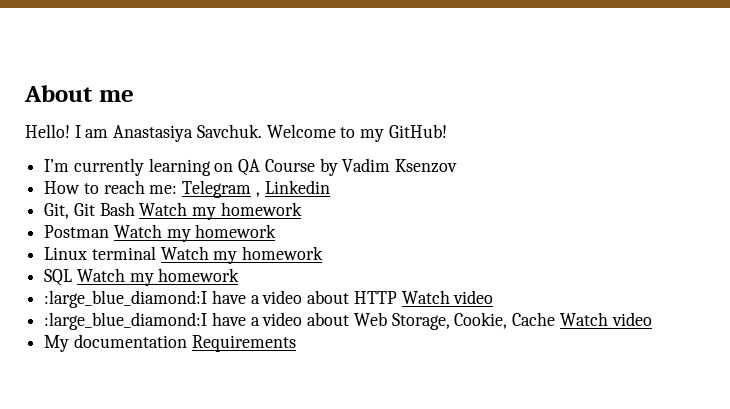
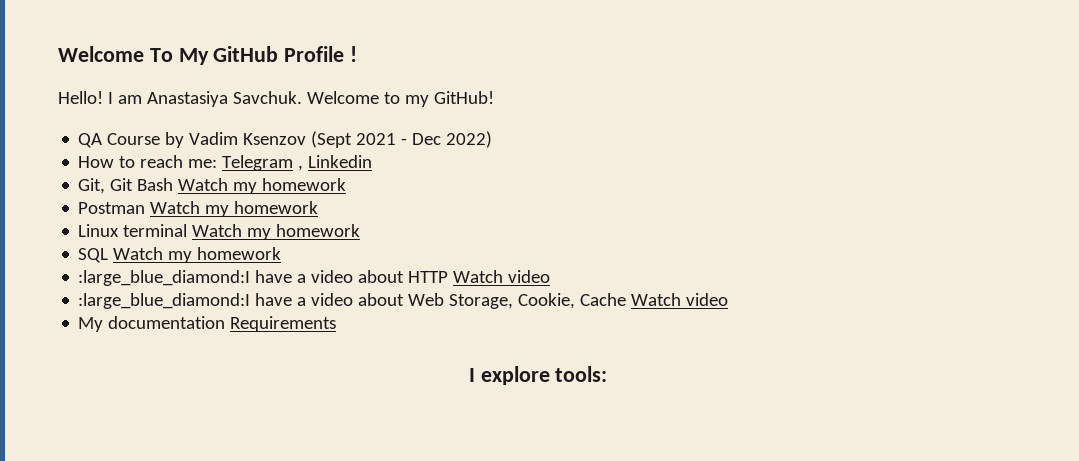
[24,85,134,102] About me -> [58,46,358,65] Welcome To My GitHub Profile !
[44,158,234,176] I’m currently learning on -> (494, 97) none
(458, 166) none -> [311,131,493,148] (Sept 2021 - Dec 2022)
(296, 343) none -> [468,366,608,385] // I explore tools:

